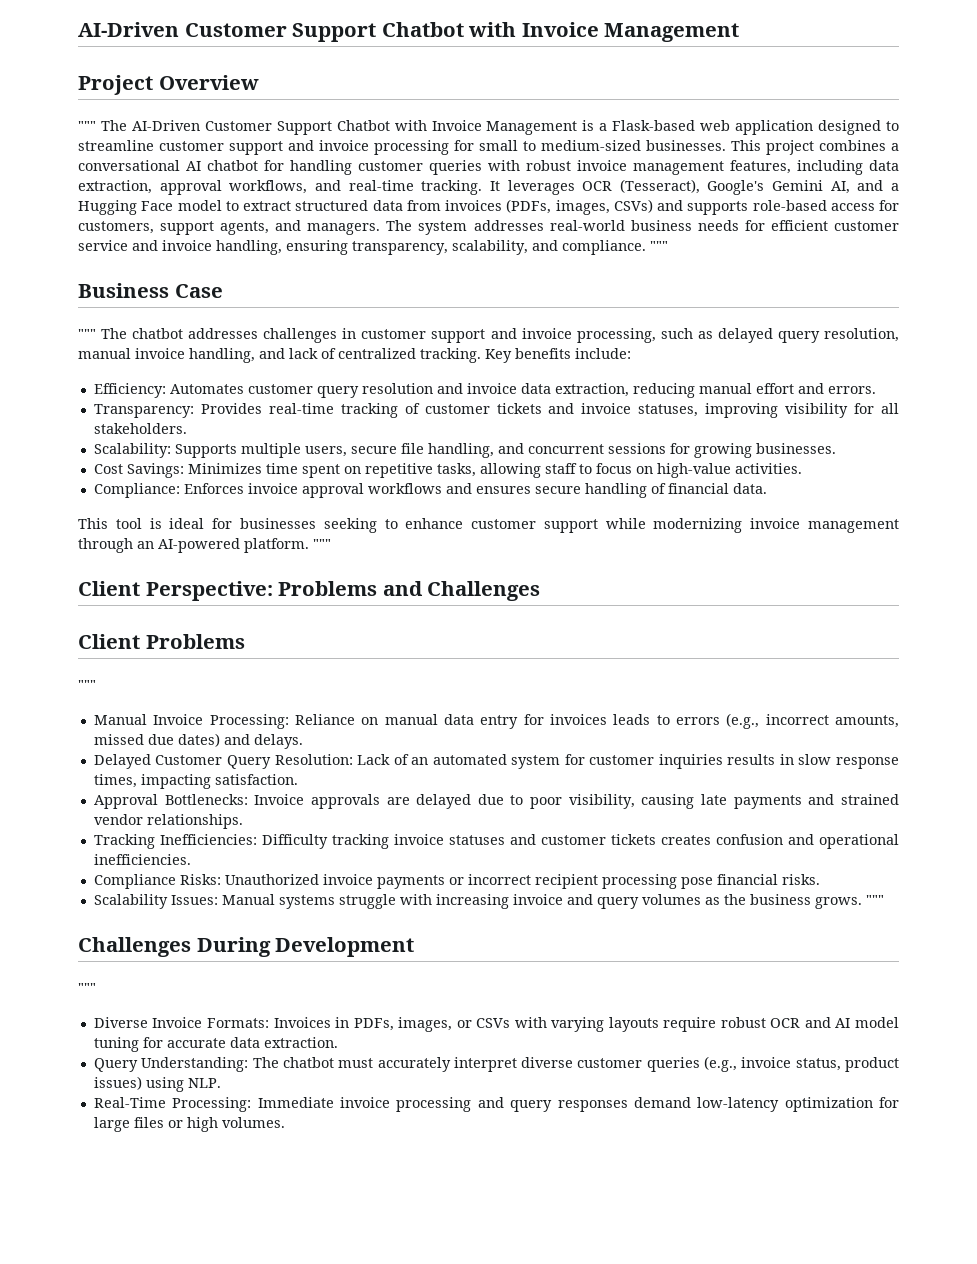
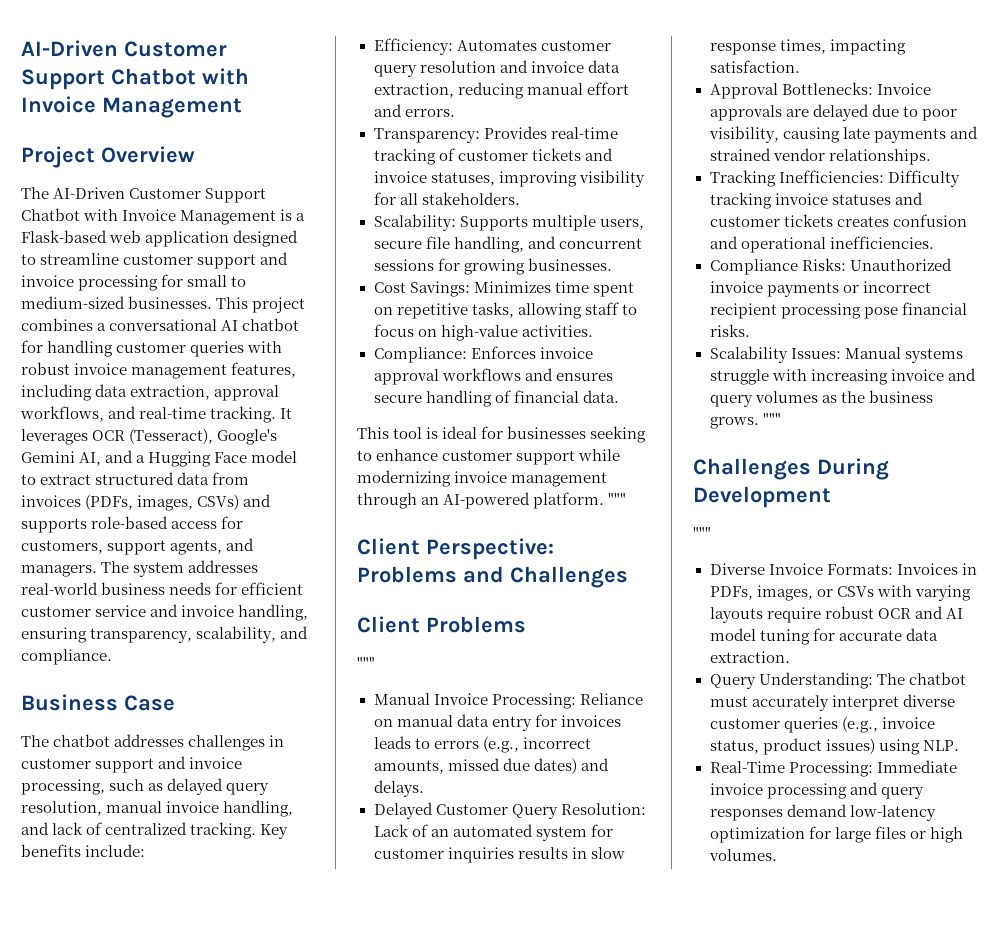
[78,121,96,131] """ -> (195, 154) none
[650,241,668,251] """ -> (112, 657) none
[78,329,96,339] """ -> (175, 703) none

